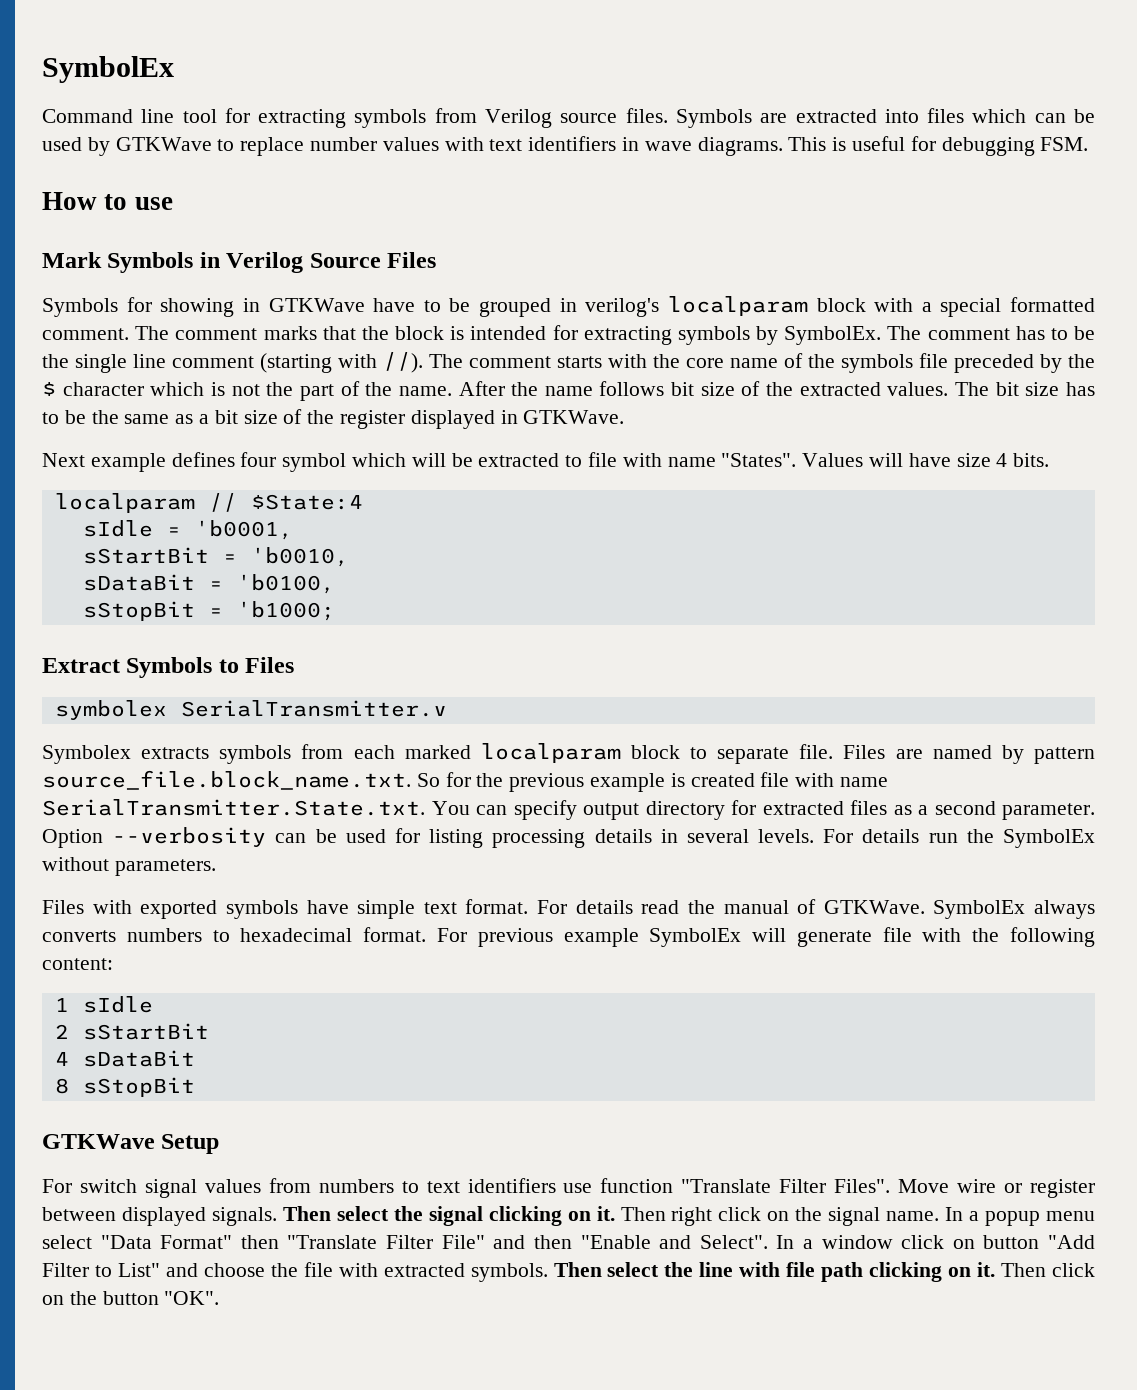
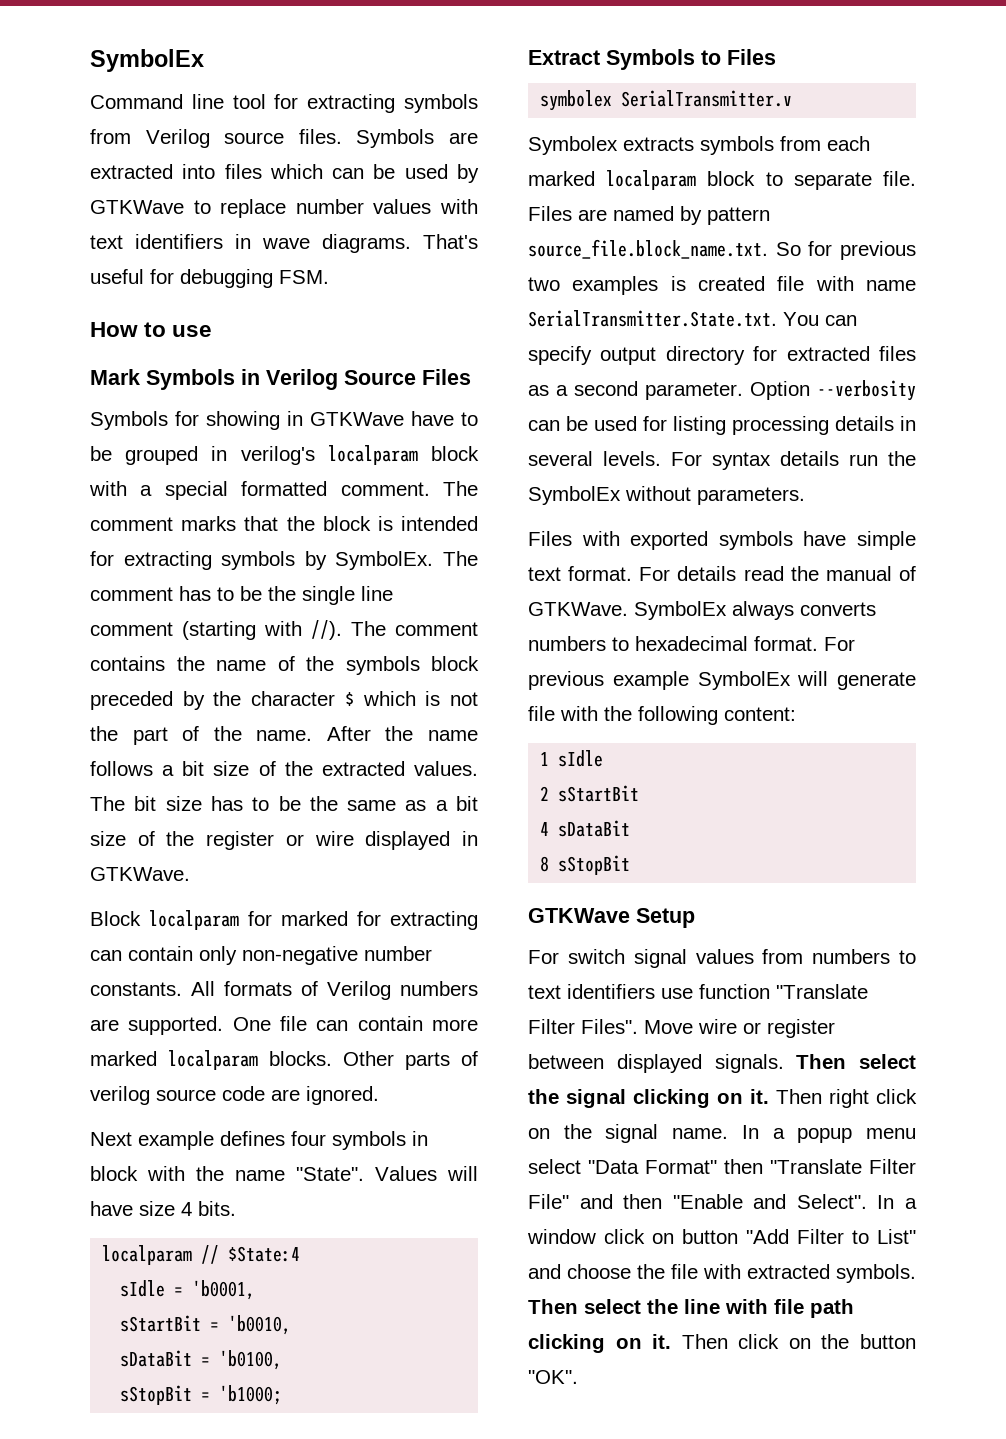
[788,137,847,151] This is -> [423,234,478,249] That's
[557,354,724,368] starts with the core -> [90,656,205,671] contains the
[919,353,948,368] file -> [431,656,479,671] block
[42,382,144,396] $ character -> [251,691,354,706] character $
(665, 388) none -> [162,765,175,776] a
(406, 419) none -> [285,831,354,846] or wire
[42,452,797,472] Next example defines four symbol which will be extracted to file with name "States". -> [90,910,478,930] [90,946,432,965] [90,981,478,1000] [90,1016,478,1035] [90,1050,478,1070] [90,1086,379,1105] [90,1131,428,1150] [90,1166,364,1181] Block localparam for marked for extracting can contain only non-negative number constants. All formats of Verilog numbers are supported. One file can contain more marked localparam blocks. Other parts of verilog source code are ignored. // Next example defines four symbols in block with the name "State".
[476,773,666,792] the previous example -> [840,241,916,260] [528,276,659,295] previous two examples
(854, 836) none -> [712,452,771,470] syntax

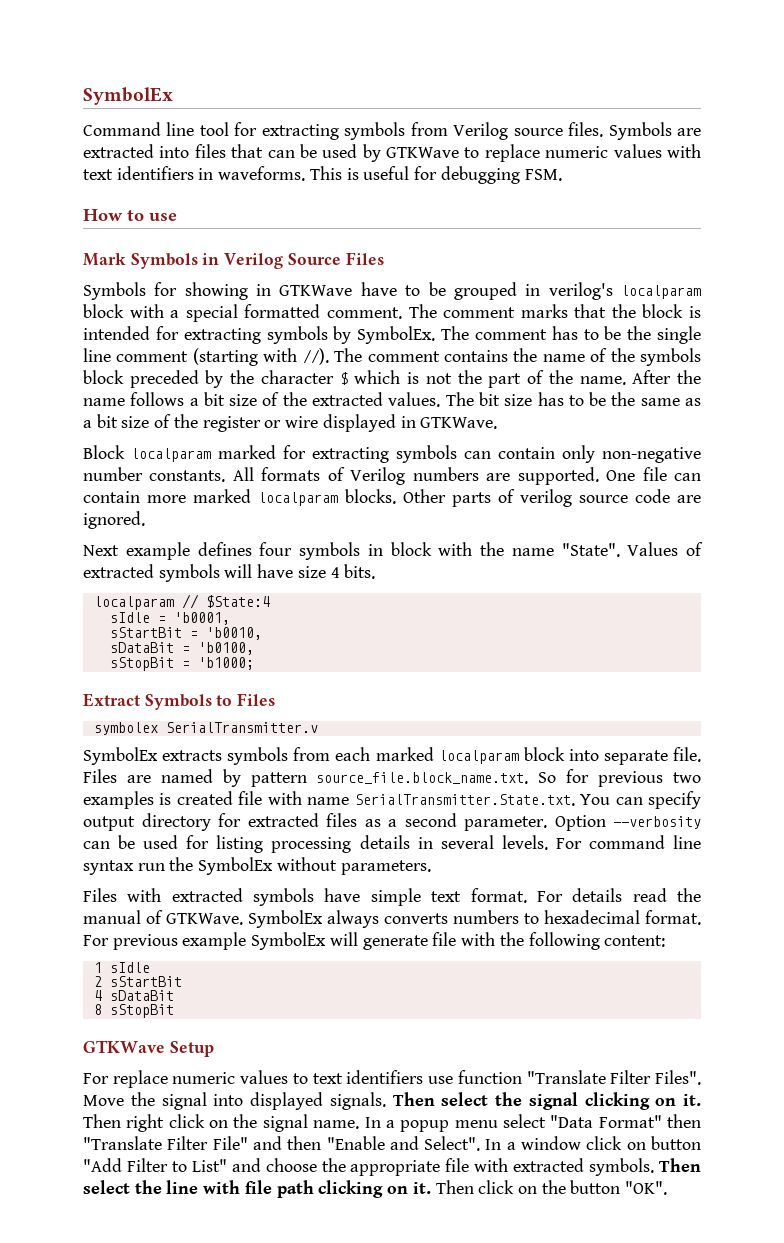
[269,164,323,179] which -> [231,144,264,158] that
[295,199,364,214] number -> [545,146,609,158] numeric
[262,234,478,253] wave diagrams. That's -> [218,166,359,181] waveforms. This is
[248,911,272,926] for -> (211, 455) none
(478, 920) none -> [396,445,457,463] symbols
(437, 1173) none -> [686,542,703,556] [83,564,220,582] of extracted symbols
[528,136,618,155] Symbolex -> [83,747,158,765] SymbolEx
[765,172,783,186] to -> [568,749,599,761] into
[712,451,839,470] syntax details -> [588,835,701,849] [83,860,134,875] command line syntax
[630,531,709,550] exported -> [171,888,243,902] extracted
[567,949,891,968] switch signal values from numbers -> [112,1070,289,1088] replace numeric values
[698,1019,835,1038] [528,1054,604,1069] wire or register between -> [130,1092,244,1110] the signal into
(665, 1271) none -> [350,1160,441,1176] appropriate

